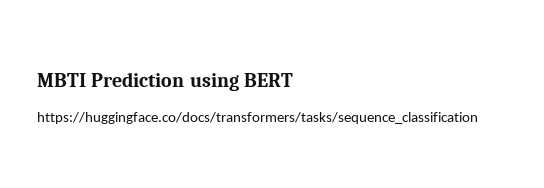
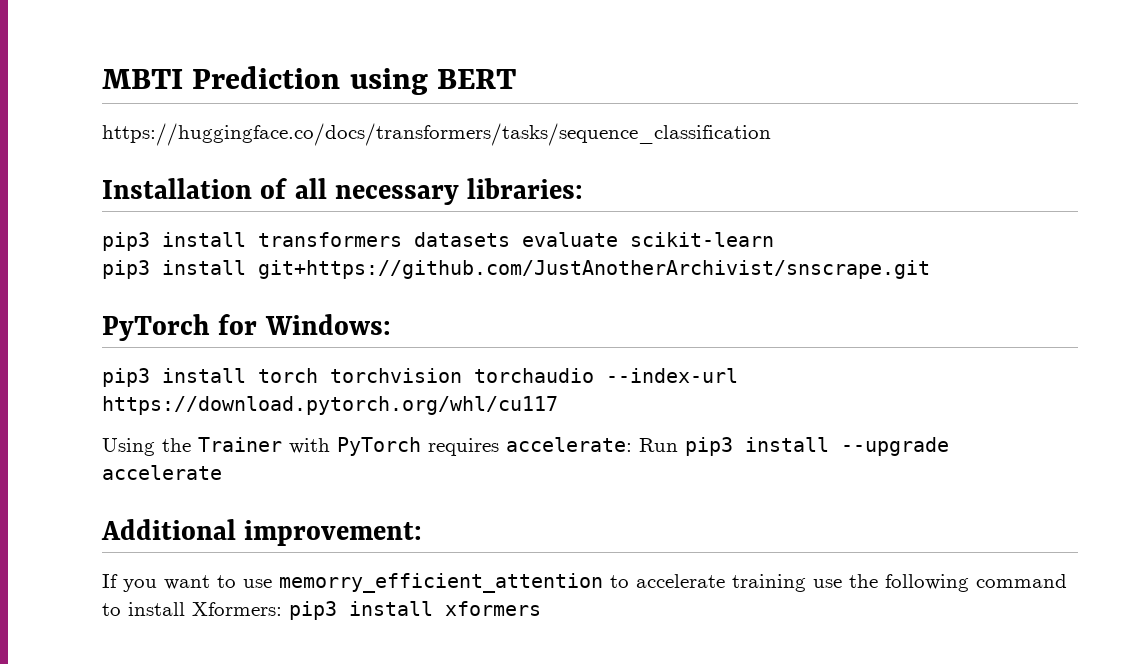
(478, 118) none -> [102,178,584,205] [102,232,774,251] [102,260,930,279] [102,314,391,341] [102,368,738,387] [102,396,558,415] [102,437,949,456] [102,465,222,480] [101,519,423,546] [102,573,1067,593] [102,601,541,620] // Installation of all necessary libraries: // pip3 install transformers datasets evaluate scikit-learn // pip3 install git+https://github.com/JustAnotherArchivist/snscrape.git // PyTorch for Windows: // pip3 install torch torchvision torchaudio --index-url https://download.pytorch.org/whl/cu117 // Using the Trainer with PyTorch requires accelerate: Run pip3 install --upgrade accelerate // Additional improvement: // If you want to use memorry_efficient_attention to accelerate training use the following command to install Xformers: pip3 install xformers

